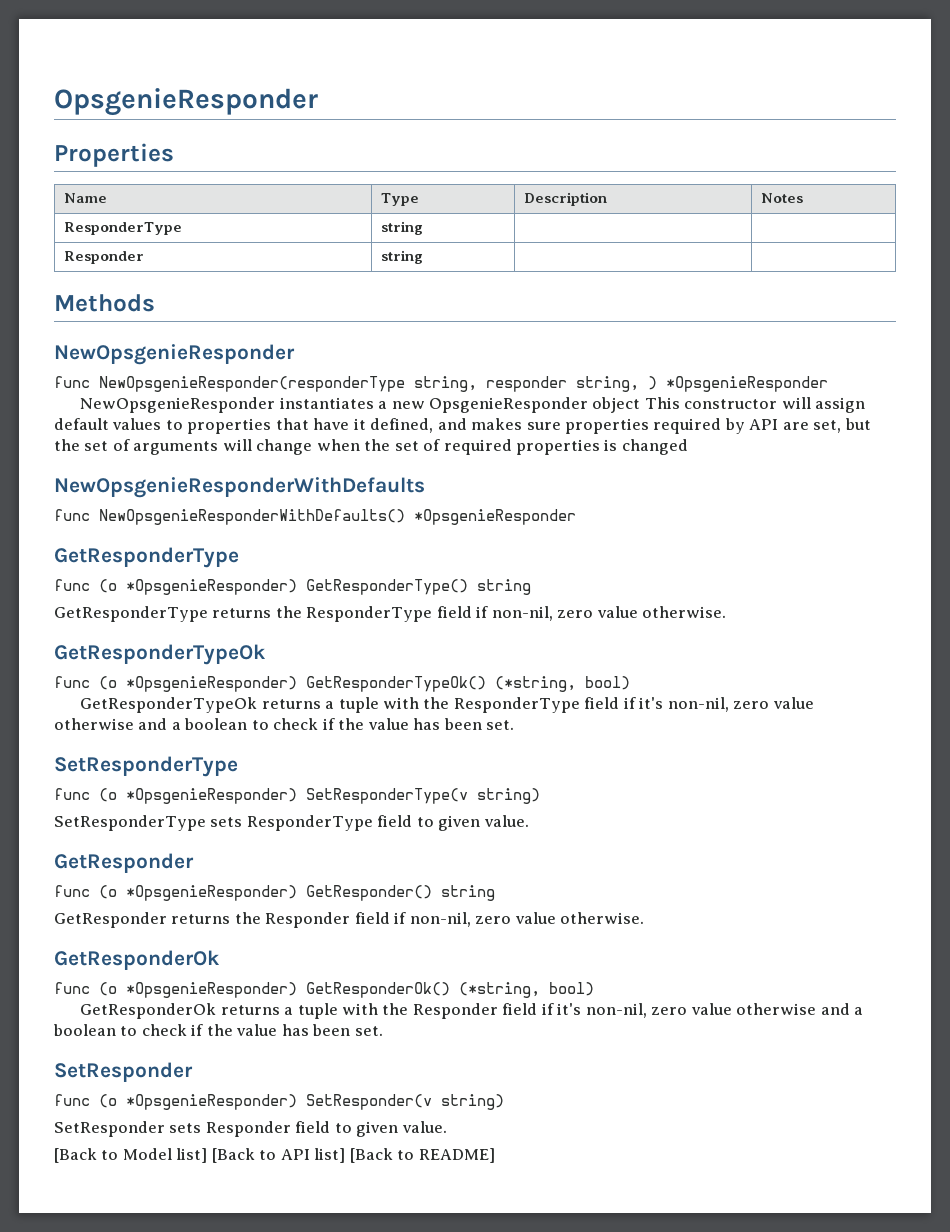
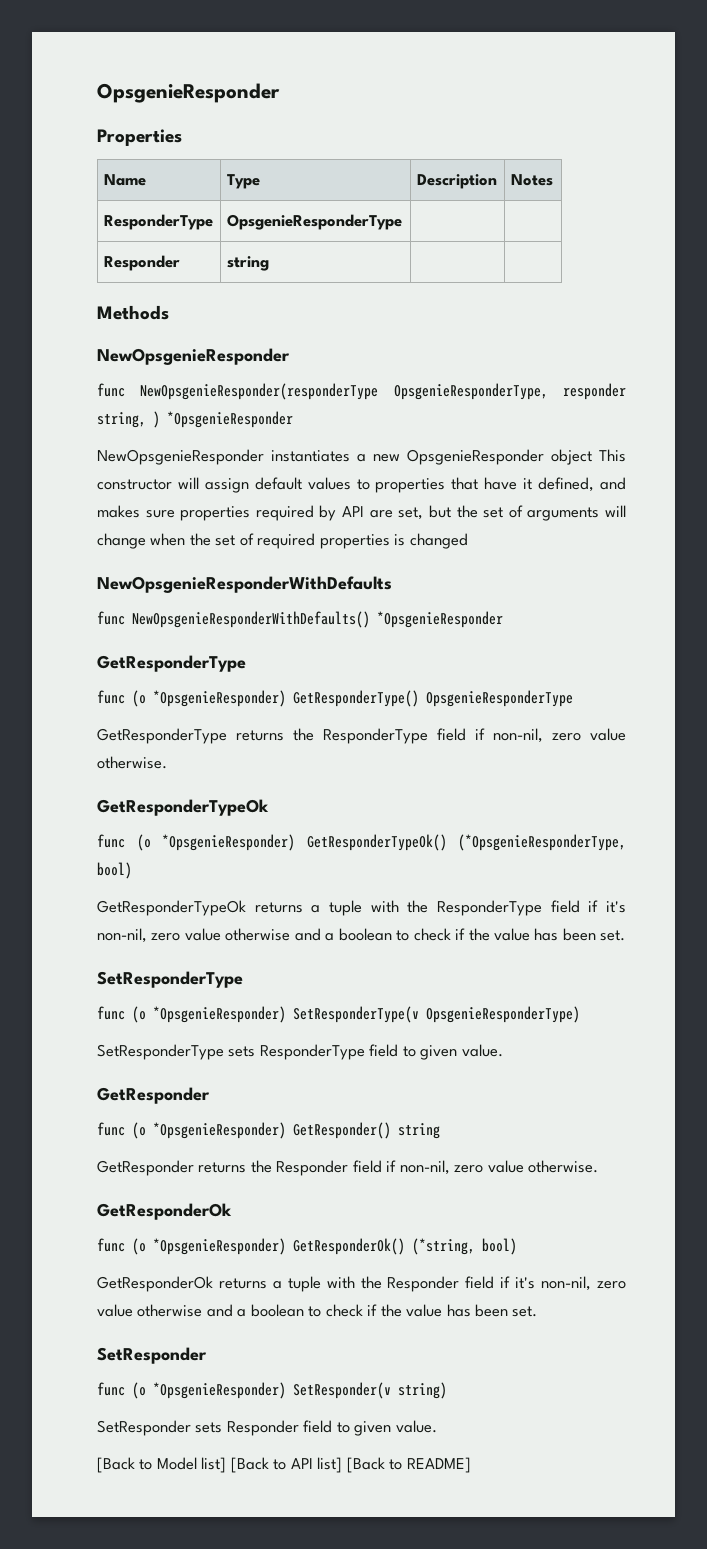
[380,221,423,235] string -> [226,214,402,230] OpsgenieResponderType
[414,376,477,392] string, -> [393,383,548,400] OpsgenieResponderType,
[477,579,531,595] string -> [426,690,573,707] OpsgenieResponderType
[495,676,576,692] (*string, -> [458,834,626,851] (*OpsgenieResponderType,
[477,788,540,804] string) -> [426,1006,580,1023] OpsgenieResponderType)

